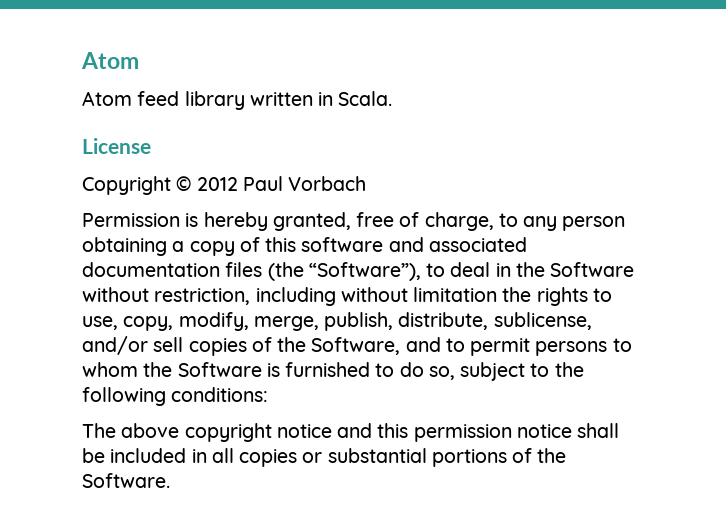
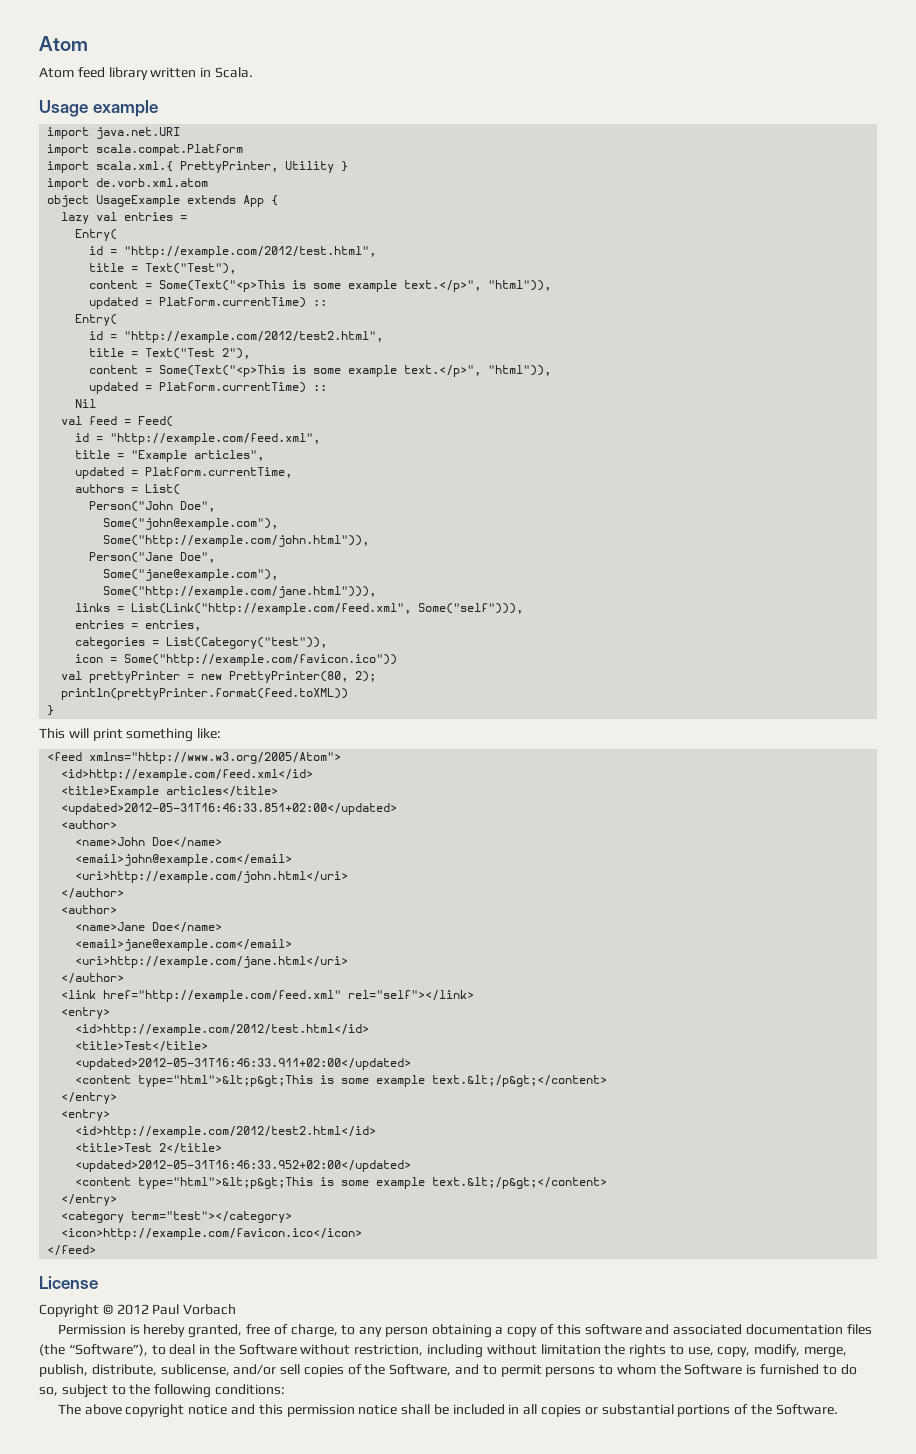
(393, 98) none -> [39,100,158,117] [47,127,181,139] [47,144,244,156] [47,161,349,173] [47,178,209,190] [47,195,279,207] [61,212,188,224] [75,229,118,241] [89,246,377,258] [89,263,237,274] [89,280,552,292] [89,297,328,309] [75,314,118,326] [89,331,384,343] [89,348,251,359] [89,365,552,377] [89,382,328,394] [75,399,97,408] [61,416,174,427] [75,433,321,445] [75,450,265,462] [75,467,293,479] [75,484,181,495] [89,501,216,512] [103,518,279,530] [103,535,370,547] [89,552,216,563] [103,569,279,581] [103,586,377,598] [75,603,524,615] [75,620,202,631] [75,637,328,649] [75,654,398,666] [61,671,377,683] [61,688,349,700] [47,705,55,716] [39,728,222,742] [47,752,342,764] [61,769,314,781] [61,786,279,798] [61,803,398,815] [61,820,118,829] [75,837,223,848] [75,854,293,866] [75,871,349,883] [61,888,125,899] [61,905,118,914] [75,922,223,933] [75,939,293,951] [75,956,349,968] [61,973,125,984] [61,990,475,1002] [61,1007,111,1019] [75,1024,370,1036] [75,1041,209,1052] [75,1058,412,1070] [75,1075,608,1087] [61,1092,118,1104] [61,1109,111,1121] [75,1126,377,1138] [75,1143,223,1154] [75,1160,412,1172] [75,1177,608,1189] [61,1194,118,1206] [61,1211,293,1223] [61,1228,363,1240] [47,1245,97,1256] // Usage example // import java.net.URI // import scala.compat.Platform // import scala.xml.{ PrettyPrinter, Utility } // import de.vorb.xml.atom // object UsageExample extends App { // lazy val entries = // Entry( // id = "http://example.com/2012/test.html", // title = Text("Test"), // content = Some(Text("<p>This is some example text.</p>", "html")), // updated = Platform.currentTime) :: // Entry( // id = "http://example.com/2012/test2.html", // title = Text("Test 2"), // content = Some(Text("<p>This is some example text.</p>", "html")), // updated = Platform.currentTime) :: // Nil // val feed = Feed( // id = "http://example.com/feed.xml", // title = "Example articles", // updated = Platform.currentTime, // authors = List( // Person("John Doe", // Some("john@example.com"), // Some("http://example.com/john.html")), // Person("Jane Doe", // Some("jane@example.com"), // Some("http://example.com/jane.html"))), // links = List(Link("http://example.com/feed.xml", Some("self"))), // entries = entries, // categories = List(Category("test")), // icon = Some("http://example.com/favicon.ico")) // val prettyPrinter = new PrettyPrinter(80, 2); // println(prettyPrinter.format(feed.toXML)) // } // This will print something like: // <feed xmlns="http://www.w3.org/2005/Atom"> // <id>http://example.com/feed.xml</id> // <title>Example articles</title> // <updated>2012-05-31T16:46:33.851+02:00</updated> // <author> // <name>John Doe</name> // <email>john@example.com</email> // <uri>http://example.com/john.html</uri> // </author> // <author> // <name>Jane Doe</name> // <email>jane@example.com</email> // <uri>http://example.com/jane.html</uri> // </author> // <link href="http://example.com/feed.xml" rel="self"></link> // <entry> // <id>http://example.com/2012/test.html</id> // <title>Test</title> // <updated>2012-05-31T16:46:33.911+02:00</updated> // <content type="html">&lt;p&gt;This is some example text.&lt;/p&gt;</content> // </entry> // <entry> // <id>http://example.com/2012/test2.html</id> // <title>Test 2</title> // <updated>2012-05-31T16:46:33.952+02:00</updated> // <content type="html">&lt;p&gt;This is some example text.&lt;/p&gt;</content> // </entry> // <category term="test"></category> // <icon>http://example.com/favicon.ico</icon> // </feed>

